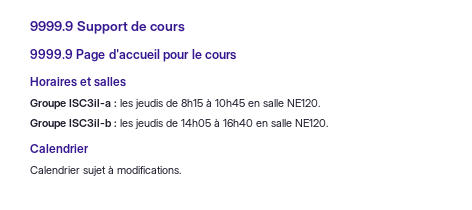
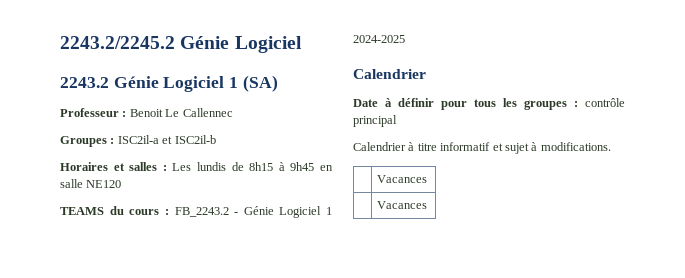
[30,21,185,34] [30,49,236,62] [30,77,127,87] [30,99,163,110] 9999.9 Support de cours // 9999.9 Page d'accueil pour le cours // Horaires et salles // Groupe ISC3il-a : les jeudis -> [60,36,302,53] [60,75,278,92] [60,108,233,117] [60,135,216,147] [60,162,226,171] 2243.2/2245.2 Génie Logiciel // 2243.2 Génie Logiciel 1 (SA) // Professeur : Benoit Le Callennec // Groupes : ISC2il-a et ISC2il-b // Horaires et salles : Les lundis
[215,99,320,107] [30,119,328,130] [30,144,89,153] [30,166,80,174] 10h45 en salle NE120. // Groupe ISC3il-b : les jeudis de 14h05 à 16h40 en salle NE120. // Calendrier // Calendrier -> [290,162,333,171] [60,179,122,188] [60,206,332,218] [353,35,405,43] [353,69,426,79] [353,98,625,110] [353,115,397,127] [353,142,503,151] 9h45 en salle NE120 // TEAMS du cours : FB_2243.2 - Génie Logiciel 1 2024-2025 // Calendrier // Date à définir pour tous les groupes : contrôle principal // Calendrier à titre informatif et
(181, 170) none -> [377,175,428,183] [377,201,428,209] // | Vacances // | Vacances

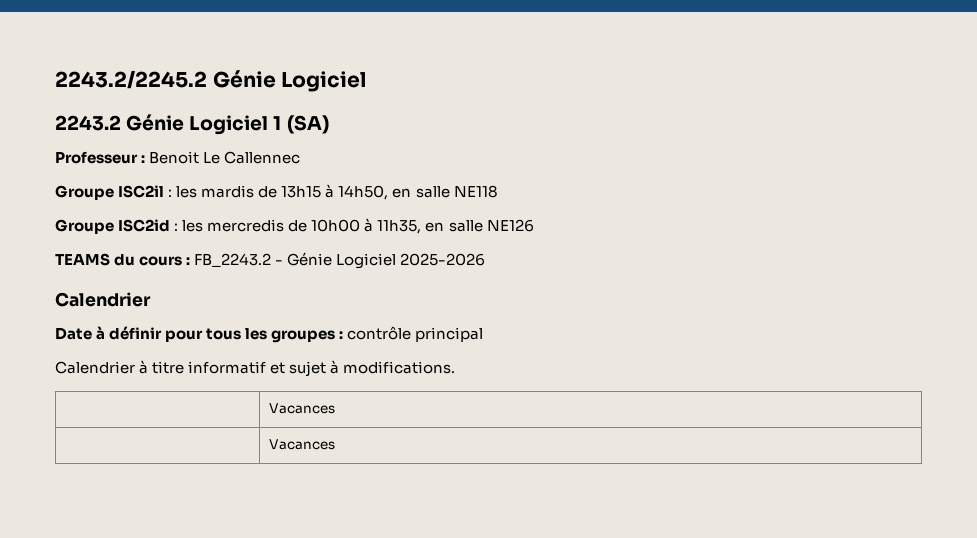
[60,135,216,147] [60,162,333,171] [60,179,122,188] Groupes : ISC2il-a et ISC2il-b // Horaires et salles : Les lundis de 8h15 à 9h45 en salle NE120 -> [55,184,498,200] [55,218,534,234] Groupe ISC2il : les mardis de 13h15 à 14h50, en salle NE118 // Groupe ISC2id : les mercredis de 10h00 à 11h35, en salle NE126
[326,207,332,215] [353,35,405,43] 1 2024-2025 -> [400,253,486,266] 2025-2026

